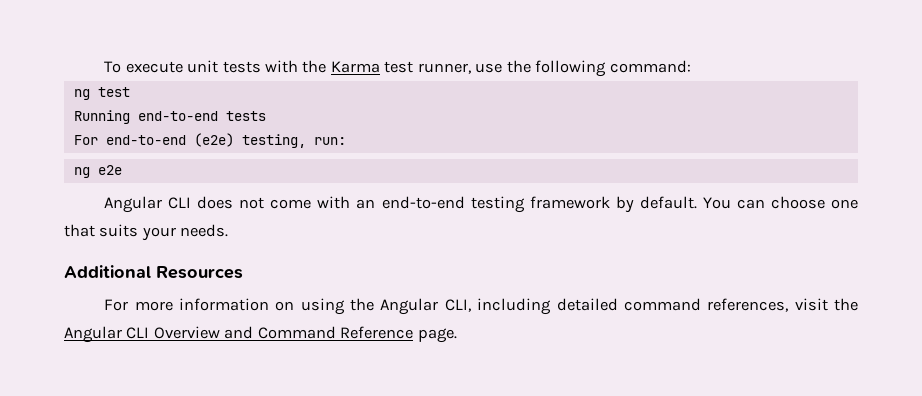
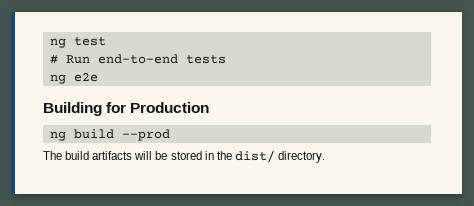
[104,60,691,77] To execute unit tests with the Karma test runner, use the following command: // -> (49, 43) none
[73,110,130,124] Running -> [49,55,90,64] # Run
[73,133,346,148] [73,165,122,178] [104,196,858,213] [64,224,229,241] [64,265,243,279] [104,298,858,315] [64,326,457,343] For end-to-end (e2e) testing, run: // ng e2e // Angular CLI does not come with an end-to-end testing framework by default. You can choose one that suits your needs. // Additional Resources // For more information on using the Angular CLI, including detailed command references, visit the Angular CLI Overview and Command Reference page. -> [49,73,98,84] [43,102,210,116] [49,129,170,141] [43,150,325,163] ng e2e // Building for Production // ng build --prod // The build artifacts will be stored in the dist/ directory.

